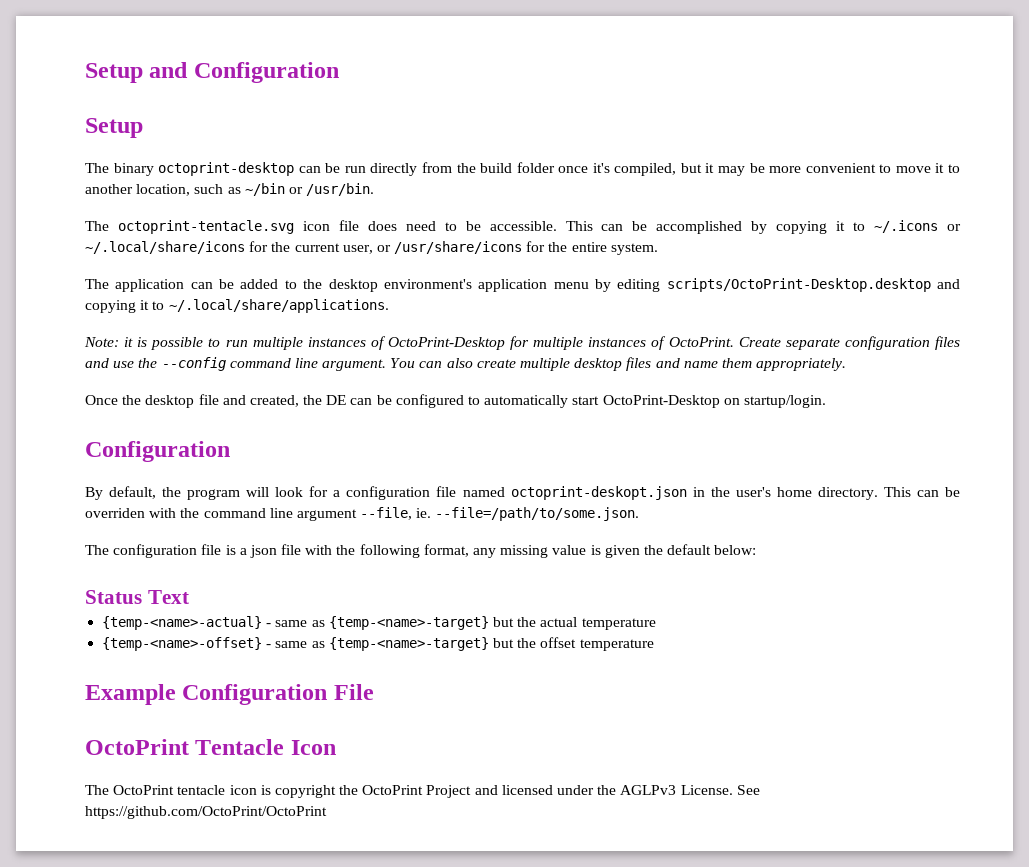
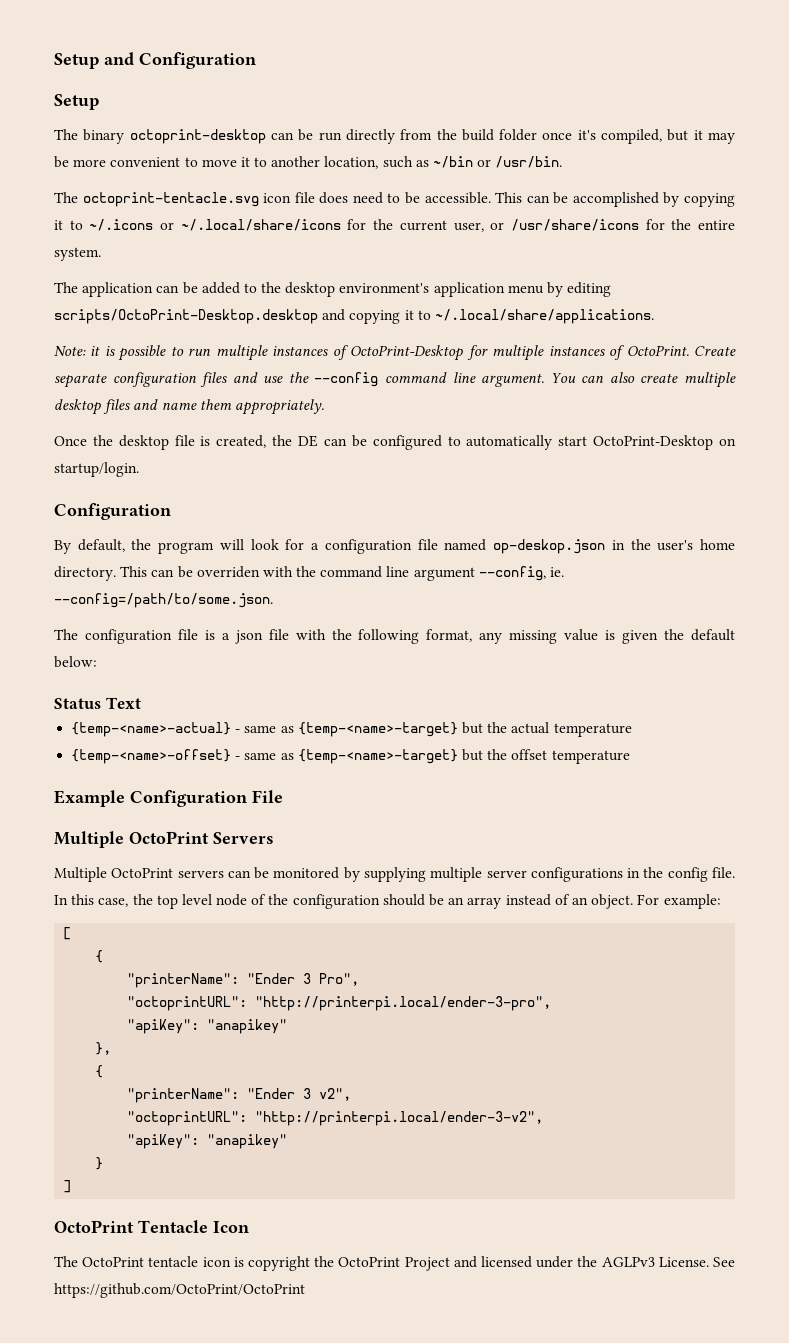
[222,395,246,405] and -> [200,436,211,446] is
[510,486,687,500] octoprint-deskopt.json -> [493,539,606,554] op-deskop.json
[360,507,640,521] --file, ie. --file=/path/to/some.json. -> [478,566,565,581] [54,593,273,608] --config, ie. --config=/path/to/some.json.
(374, 692) none -> [54,831,274,848] [54,867,736,882] [54,894,721,909] [63,927,72,940] [95,950,104,963] [127,973,360,988] [127,996,552,1011] [127,1019,288,1034] [95,1042,112,1055] [95,1065,104,1078] [127,1088,352,1103] [127,1111,544,1126] [127,1134,288,1149] [95,1157,104,1170] [63,1180,72,1193] // Multiple OctoPrint Servers // Multiple OctoPrint servers can be monitored by supplying multiple server configurations in the config file. In this case, the top level node of the configuration should be an array instead of an object. For example: // [ // { // "printerName": "Ender 3 Pro", // "octoprintURL": "http://printerpi.local/ender-3-pro", // "apiKey": "anapikey" // }, // { // "printerName": "Ender 3 v2", // "octoprintURL": "http://printerpi.local/ender-3-v2", // "apiKey": "anapikey" // } // ]

